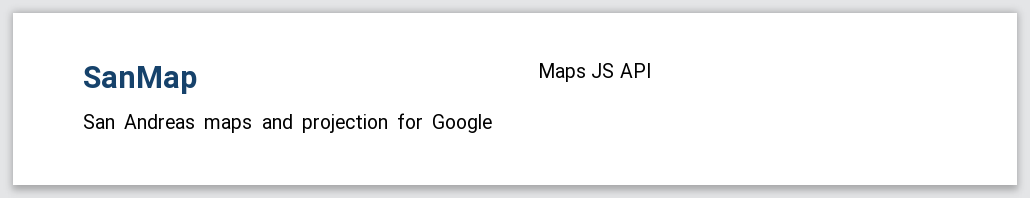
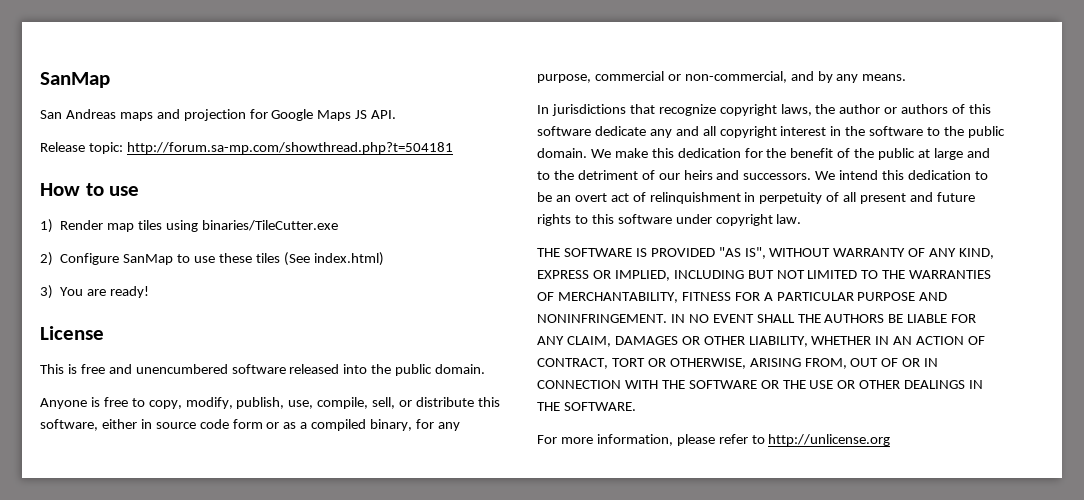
[619,63,651,78] API -> [371,110,397,119] [40,142,453,154] [40,183,140,196] [40,219,338,233] [40,252,384,266] [40,285,150,299] [40,326,104,340] [40,364,486,376] [40,397,500,409] [40,419,460,431] [537,71,907,83] [537,104,992,116] [537,126,1005,138] [537,148,990,160] [537,170,988,180] [537,192,975,204] [537,214,802,226] [537,247,995,259] [537,270,992,281] [537,292,948,303] [537,314,977,323] [537,336,986,347] [537,358,939,369] [537,380,984,389] [537,402,636,411] [537,434,891,446] API. // Release topic: http://forum.sa-mp.com/showthread.php?t=504181 // How to use // 1) Render map tiles using binaries/TileCutter.exe // 2) Configure SanMap to use these tiles (See index.html) // 3) You are ready! // License // This is free and unencumbered software released into the public domain. // Anyone is free to copy, modify, publish, use, compile, sell, or distribute this software, either in source code form or as a compiled binary, for any purpose, commercial or non-commercial, and by any means. // In jurisdictions that recognize copyright laws, the author or authors of this software dedicate any and all copyright interest in the software to the public domain. We make this dedication for the benefit of the public at large and to the detriment of our heirs and successors. We intend this dedication to be an overt act of relinquishment in perpetuity of all present and future rights to this software under copyright law. // THE SOFTWARE IS PROVIDED "AS IS", WITHOUT WARRANTY OF ANY KIND, EXPRESS OR IMPLIED, INCLUDING BUT NOT LIMITED TO THE WARRANTIES OF MERCHANTABILITY, FITNESS FOR A PARTICULAR PURPOSE AND NONINFRINGEMENT. IN NO EVENT SHALL THE AUTHORS BE LIABLE FOR ANY CLAIM, DAMAGES OR OTHER LIABILITY, WHETHER IN AN ACTION OF CONTRACT, TORT OR OTHERWISE, ARISING FROM, OUT OF OR IN CONNECTION WITH THE SOFTWARE OR THE USE OR OTHER DEALINGS IN THE SOFTWARE. // For more information, please refer to http://unlicense.org

